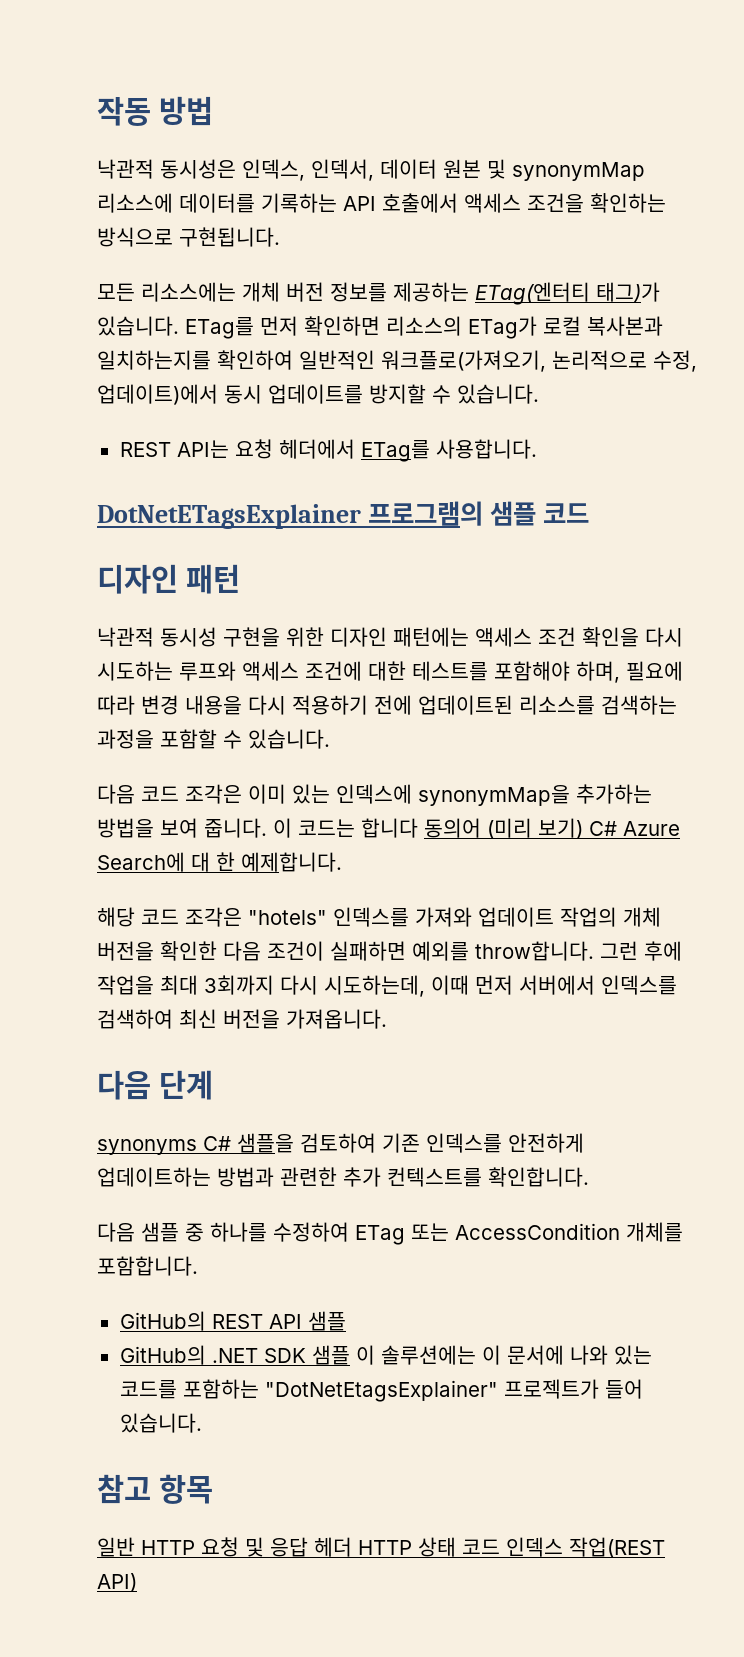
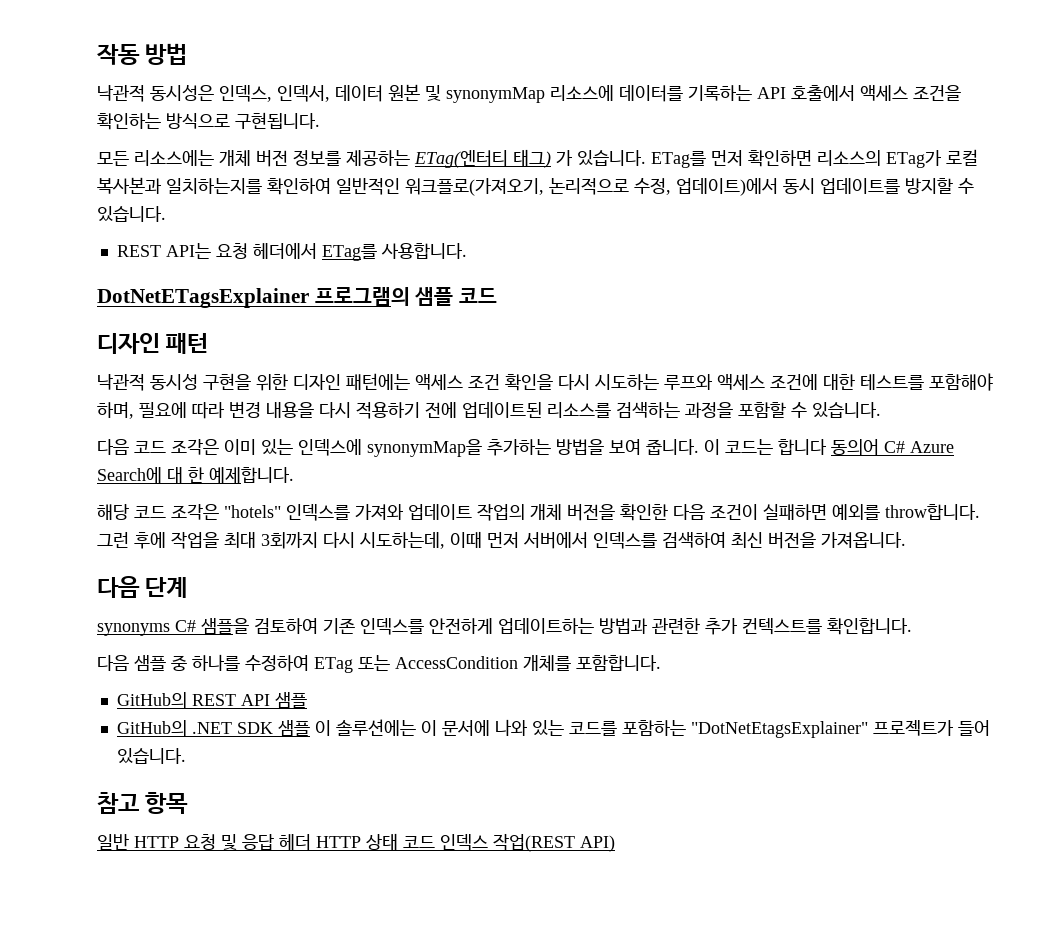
[596,282,660,303] 태그)가 -> [513,149,573,168] 태그) 가
[487,818,583,839] (미리 보기) -> (879, 447) none

